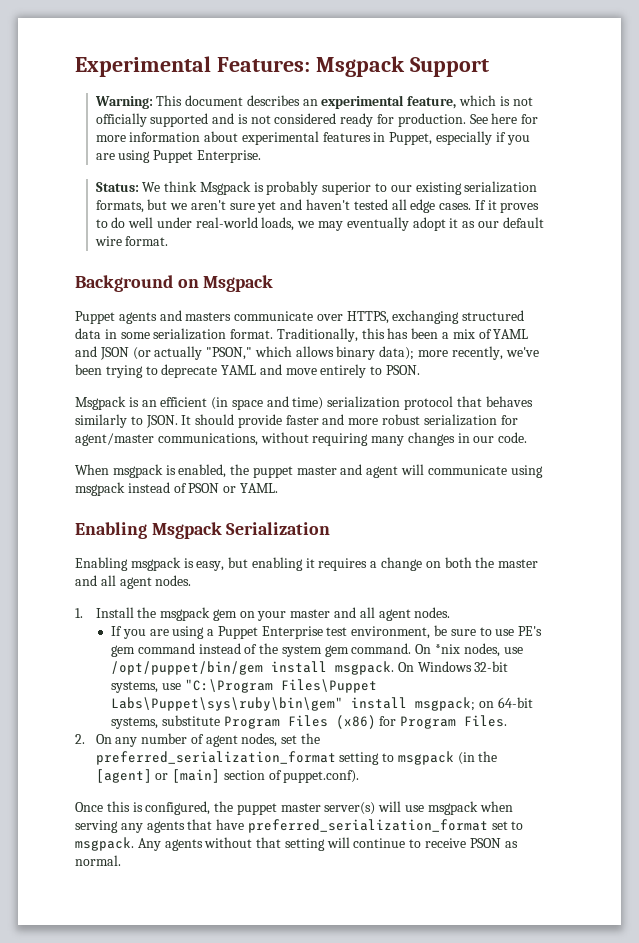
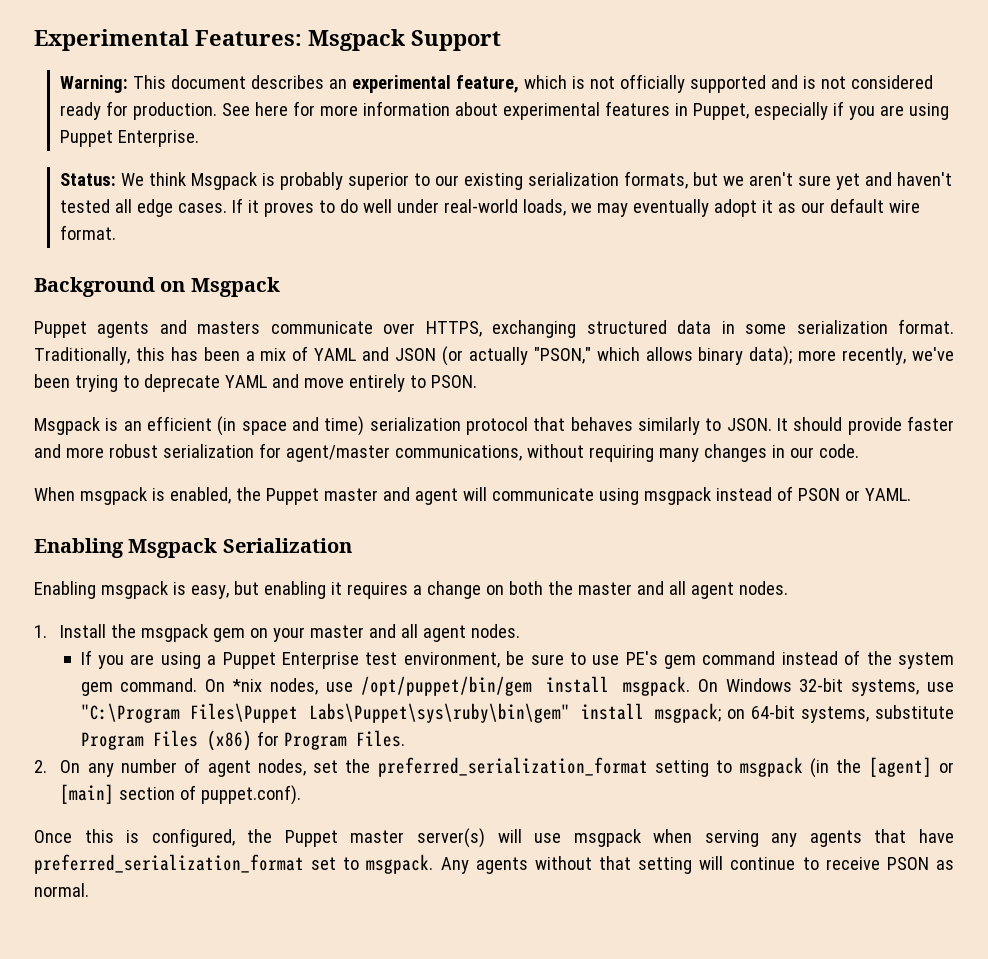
[252,466,293,478] puppet -> [265,488,319,505] Puppet
[236,803,277,815] puppet -> [284,830,338,847] Puppet

